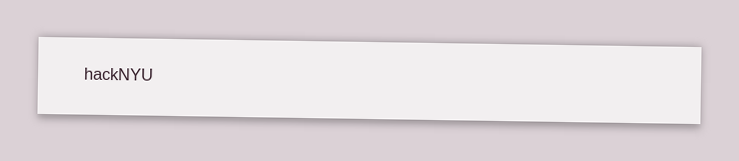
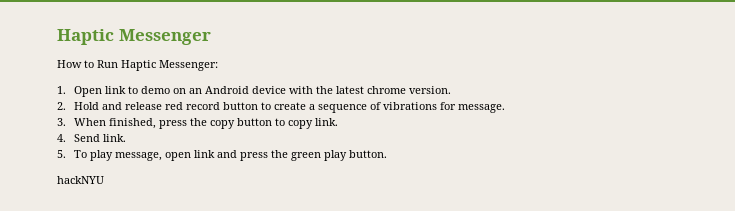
(83, 74) none -> [57,29,211,45] [57,60,218,71] [57,86,452,97] [57,102,506,113] [57,118,339,129] [57,134,127,142] [57,150,388,161] Haptic Messenger // How to Run Haptic Messenger: // 1. Open link to demo on an Android device with the latest chrome version. // 2. Hold and release red record button to create a sequence of vibrations for message. // 3. When finished, press the copy button to copy link. // 4. Send link. // 5. To play message, open link and press the green play button. //

